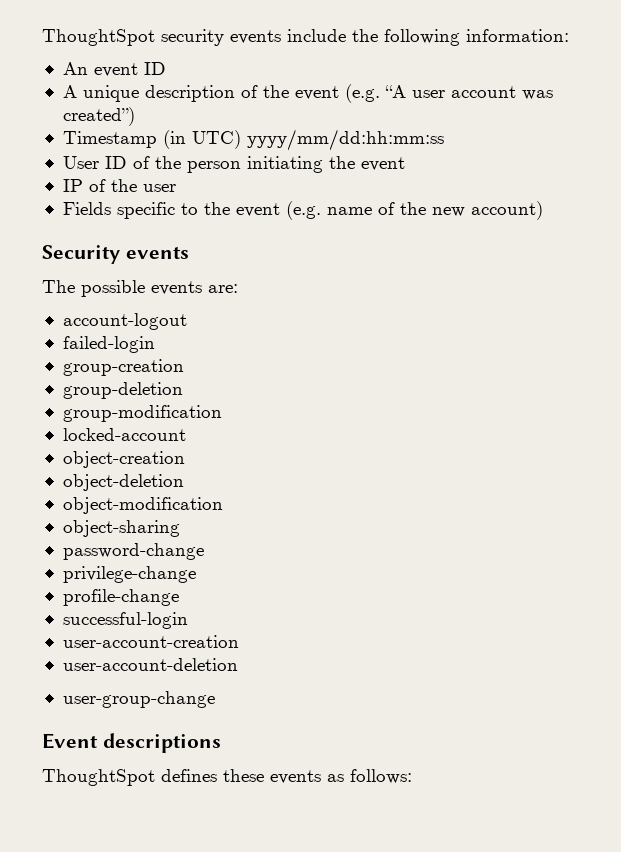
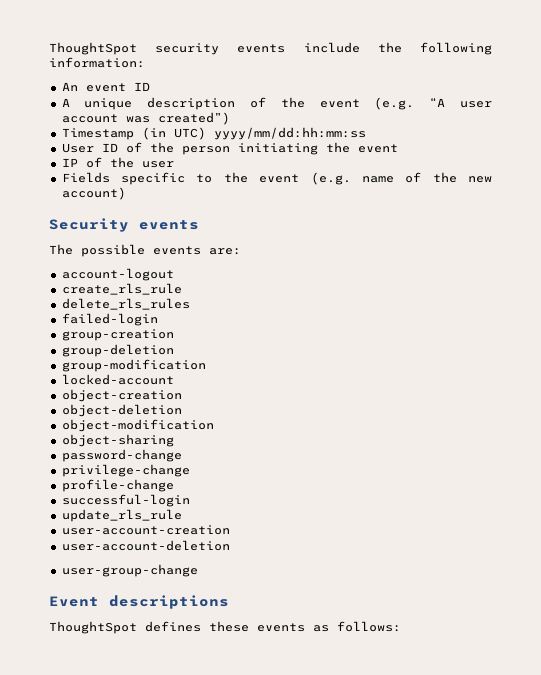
(187, 321) none -> [61,283,182,295] [61,298,190,310] // create_rls_rule // delete_rls_rules
(188, 620) none -> [61,509,182,522] // update_rls_rule

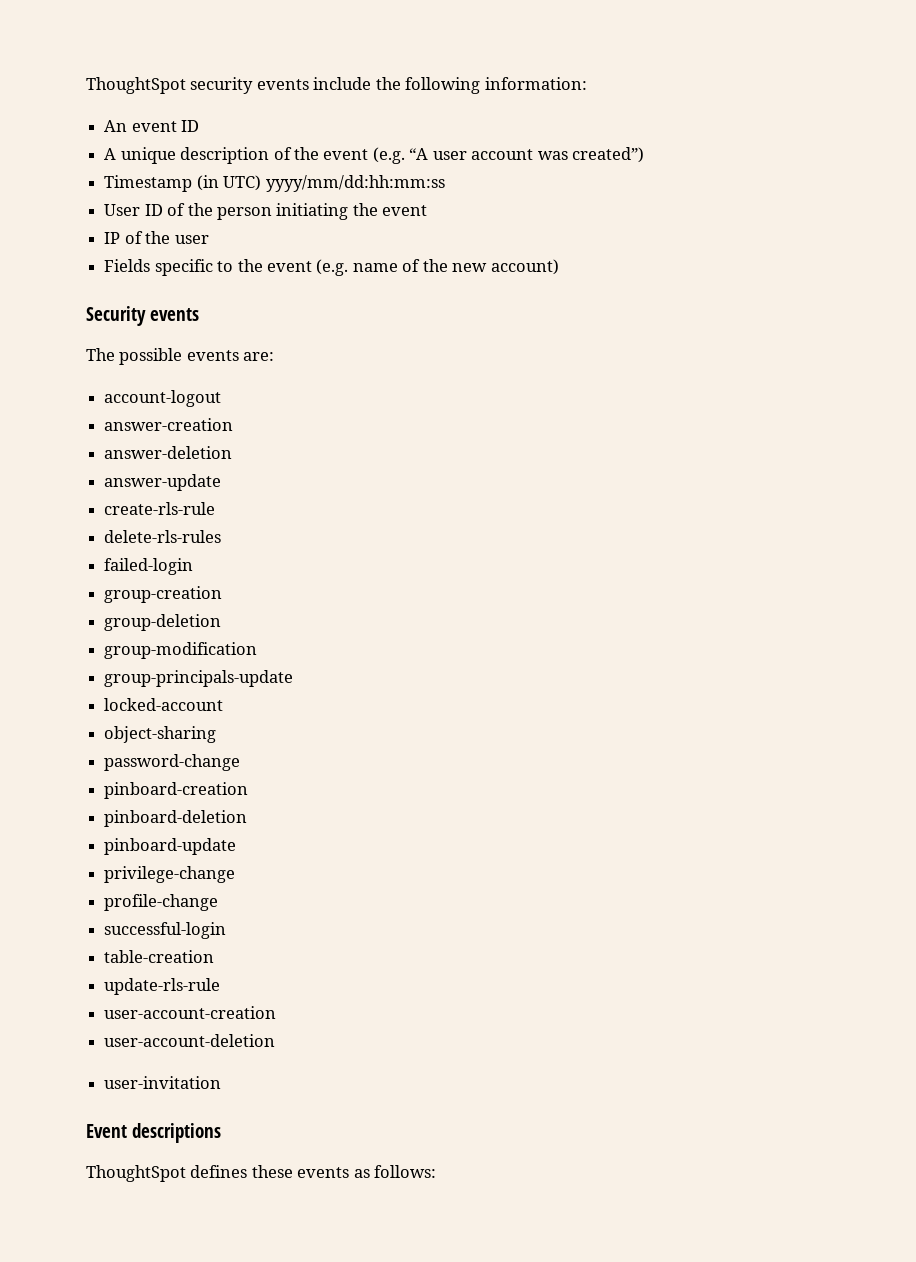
[61,283,182,295] [61,298,190,310] create_rls_rule // delete_rls_rules -> [104,418,234,431] [104,446,233,459] [104,474,222,491] [104,502,216,515] [104,530,222,543] answer-creation // answer-deletion // answer-update // create-rls-rule // delete-rls-rules
(206, 365) none -> [104,670,294,687] // group-principals-update
[61,389,182,402] [61,404,182,417] [61,419,214,432] // object-creation // object-deletion // object-modification -> (224, 704) none
(182, 455) none -> [104,782,249,799] [104,810,248,827] [104,838,237,855] // pinboard-creation // pinboard-deletion // pinboard-update
[61,509,182,522] update_rls_rule -> [104,950,215,963] [104,978,221,995] table-creation // update-rls-rule
[61,564,198,577] user-group-change -> [104,1076,222,1089] user-invitation

